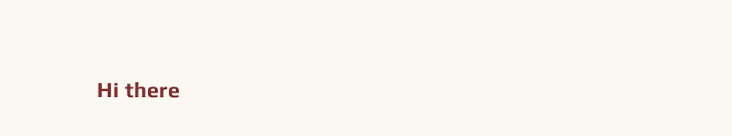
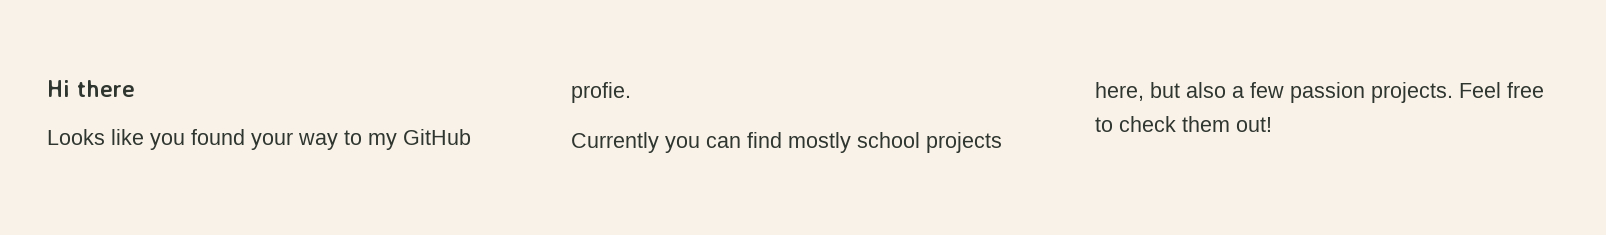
(180, 90) none -> [47,129,471,150] [571,82,631,103] [571,132,1002,153] [1095,82,1544,103] [1095,116,1272,132] // Looks like you found your way to my GitHub profie. // Currently you can find mostly school projects here, but also a few passion projects. Feel free to check them out!

